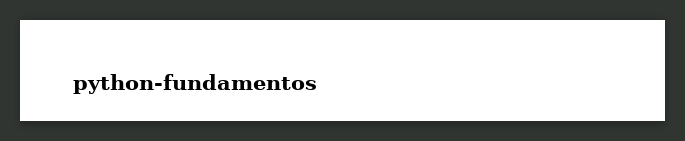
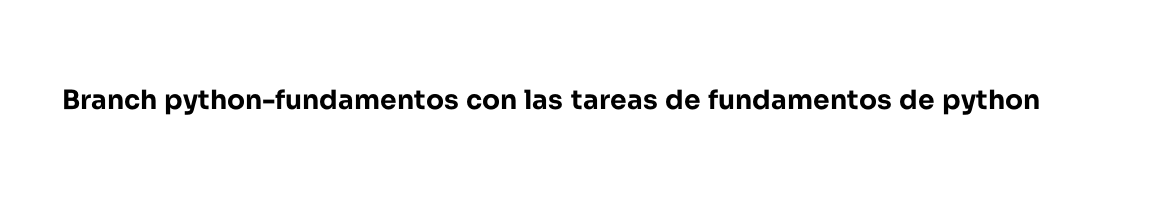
[73,74,317,94] python-fundamentos -> [62,89,1041,115] Branch python-fundamentos con las tareas de fundamentos de python

